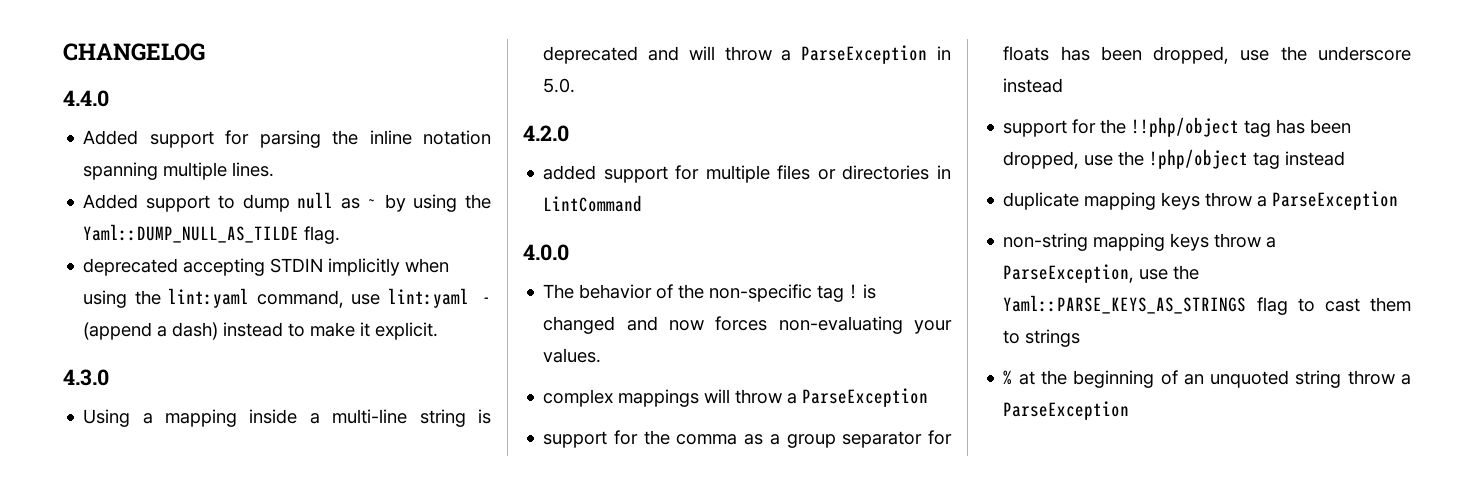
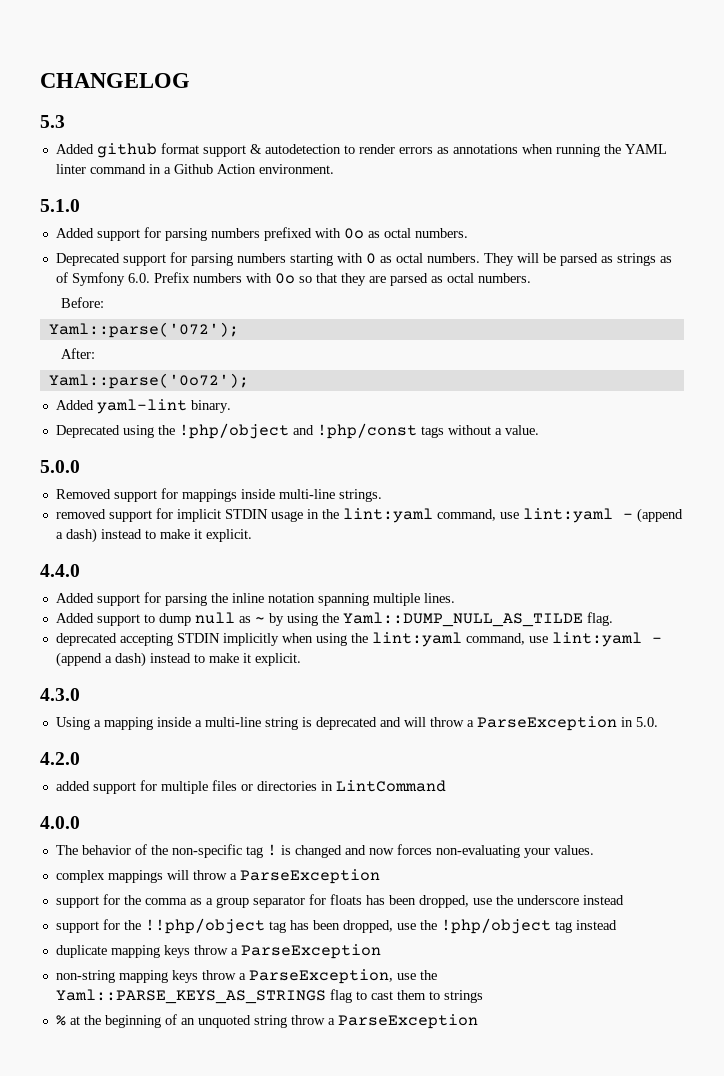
(205, 52) none -> [40,115,65,128] [55,143,667,158] [55,164,334,174] [40,199,80,212] [55,227,468,241] [55,252,672,266] [55,272,531,286] [60,297,104,308] [48,322,239,338] [60,348,95,359] [48,373,249,389] [55,399,231,414] [55,423,539,439] [40,460,80,473] [55,488,382,502] [55,508,683,523] [55,528,252,543] // 5.3 // Added github format support & autodetection to render errors as annotations when running the YAML linter command in a Github Action environment. // 5.1.0 // Added support for parsing numbers prefixed with 0o as octal numbers. // Deprecated support for parsing numbers starting with 0 as octal numbers. They will be parsed as strings as of Symfony 6.0. Prefix numbers with 0o so that they are parsed as octal numbers. // Before: // Yaml::parse('072'); // After: // Yaml::parse('0o72'); // Added yaml-lint binary. // Deprecated using the !php/object and !php/const tags without a value. // 5.0.0 // Removed support for mappings inside multi-line strings. // removed support for implicit STDIN usage in the lint:yaml command, use lint:yaml - (append a dash) instead to make it explicit.

